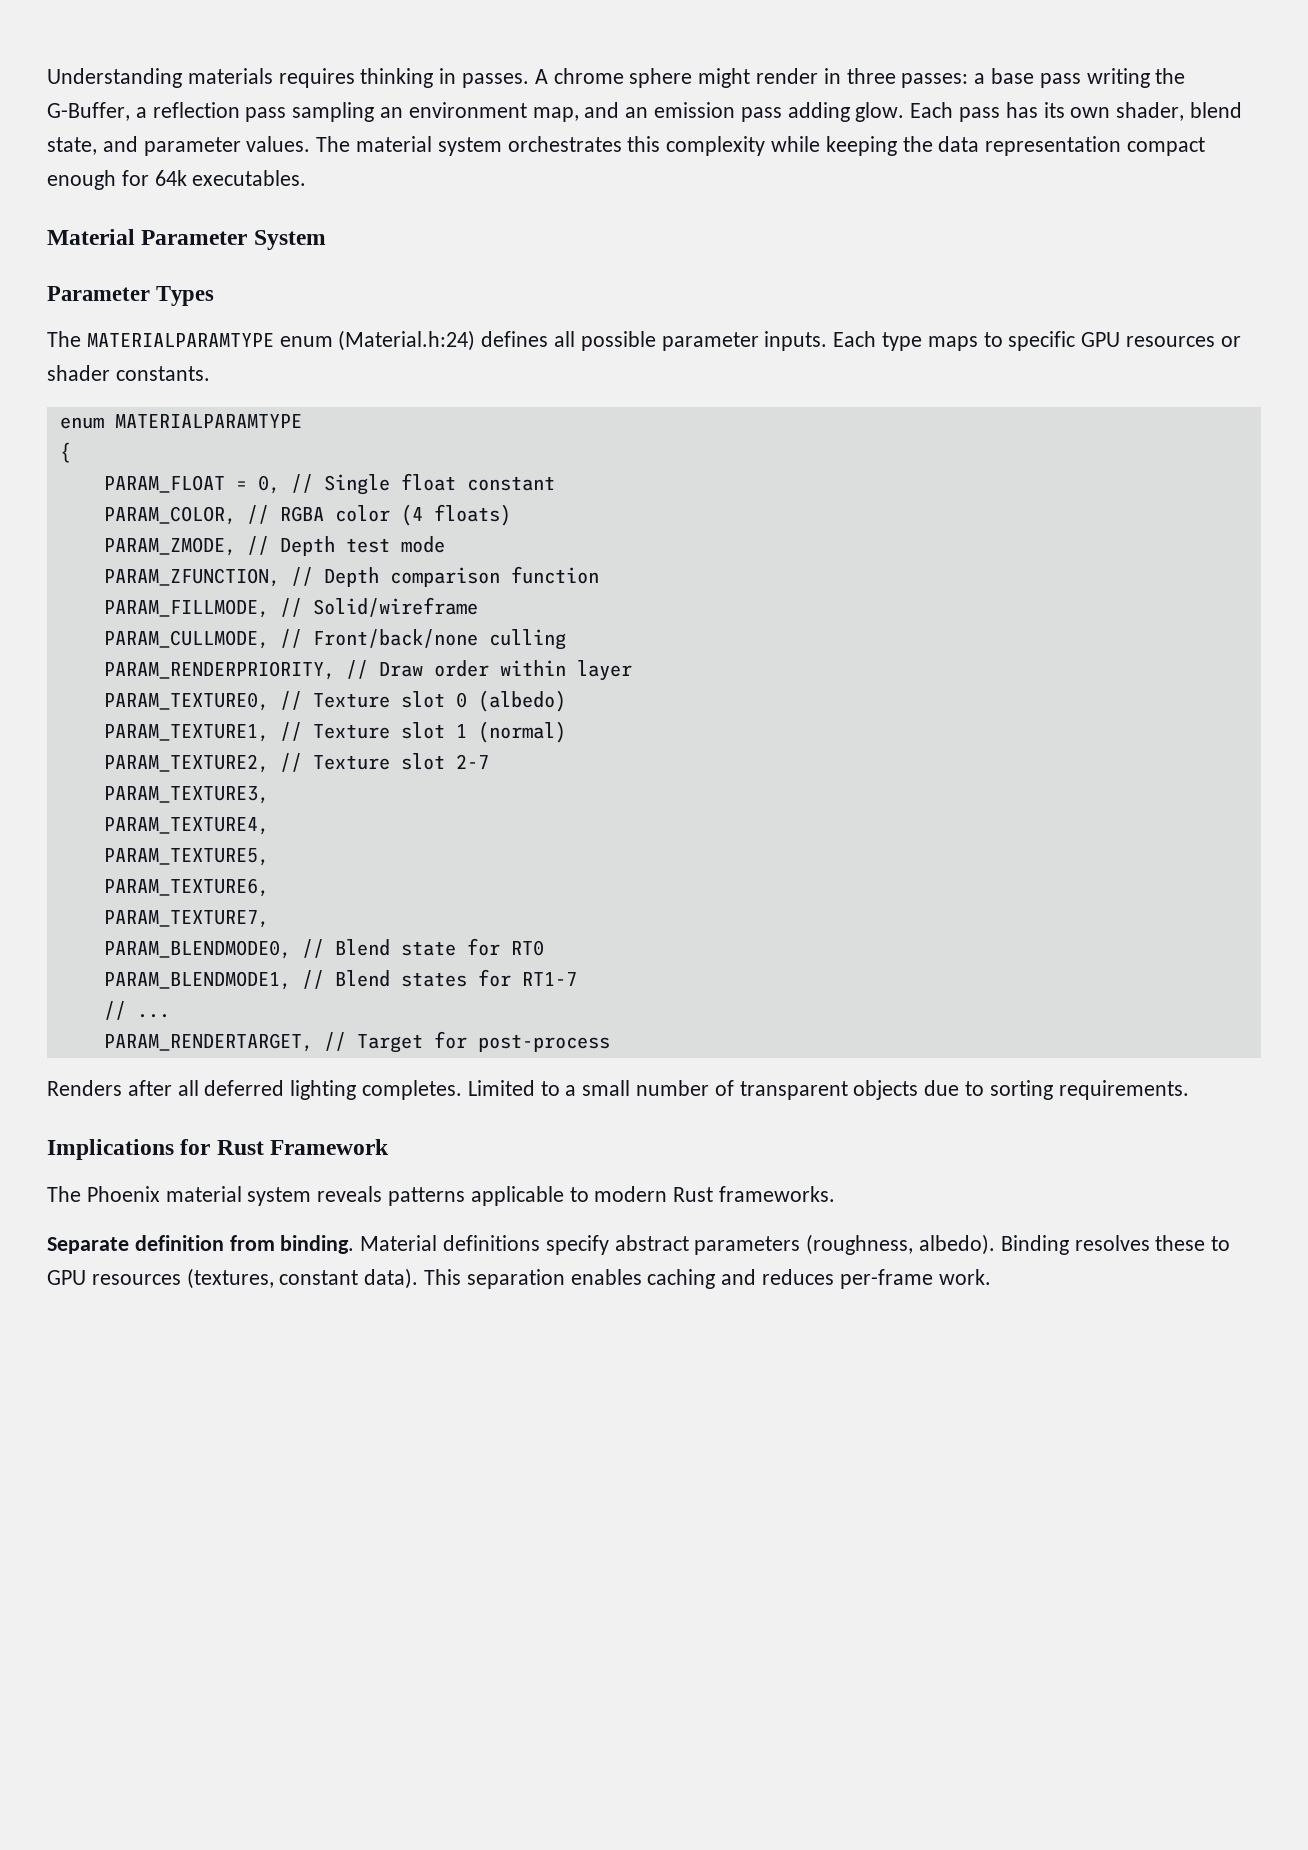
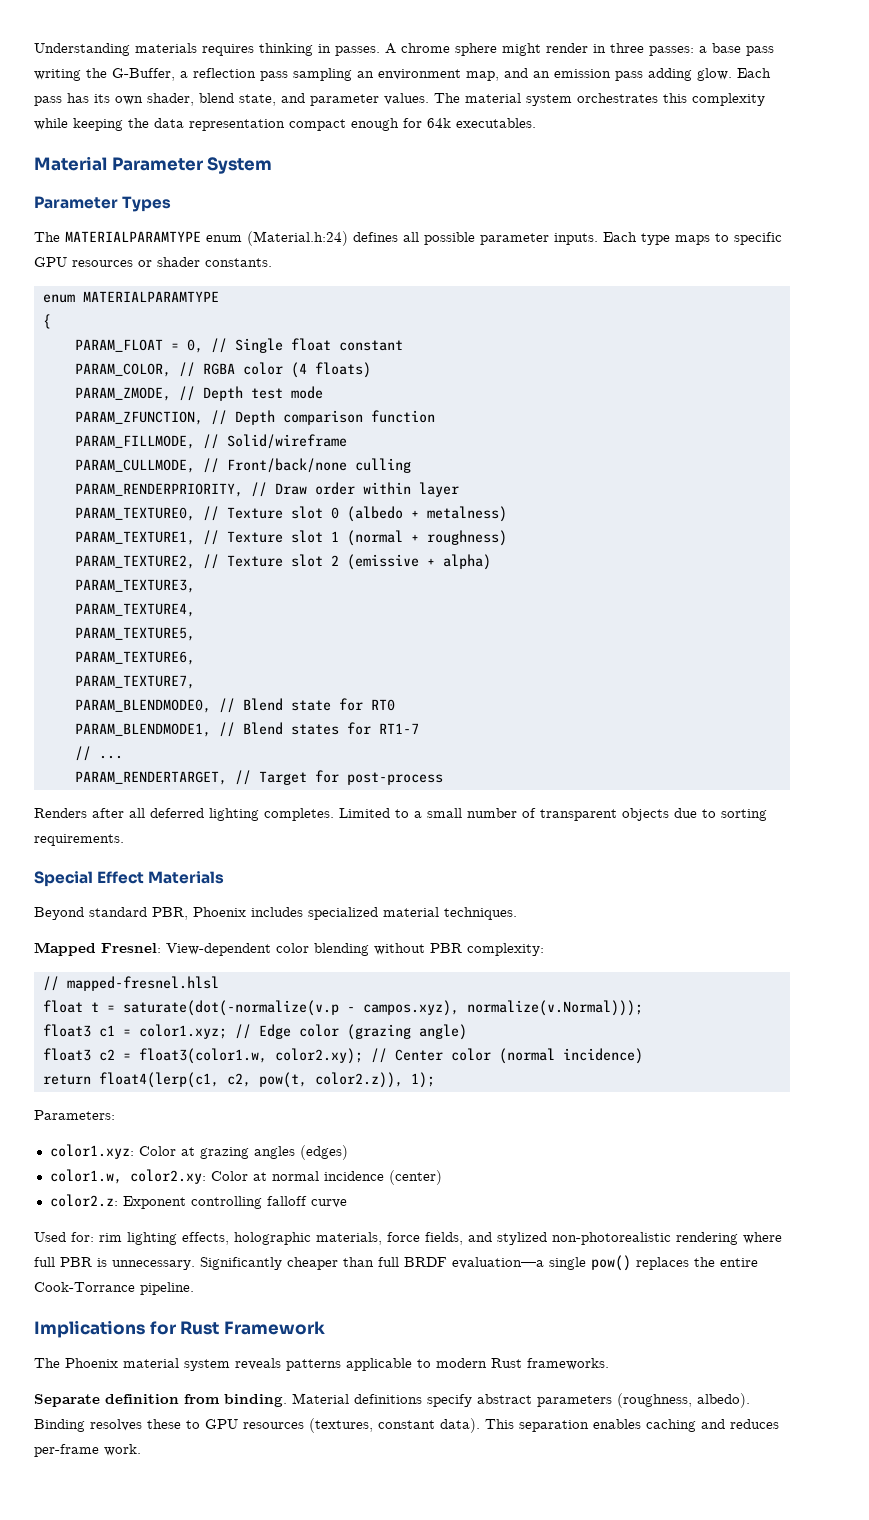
[477,690,566,712] (albedo) -> [346,506,507,522] (albedo + metalness)
[477,721,566,743] (normal) -> [346,530,507,546] (normal + roughness)
[455,754,489,769] 2-7 -> [330,554,491,570] 2 (emissive + alpha)
(1189, 1090) none -> [34,871,225,887] [34,907,517,920] [34,942,544,956] [42,976,219,991] [42,1000,643,1016] [42,1024,467,1040] [42,1048,643,1064] [42,1072,435,1088] [34,1110,115,1120] [49,1144,348,1160] [49,1169,442,1185] [49,1194,347,1209] [34,1232,782,1245] [34,1255,758,1271] [34,1282,194,1295] // Special Effect Materials // Beyond standard PBR, Phoenix includes specialized material techniques. // Mapped Fresnel: View-dependent color blending without PBR complexity: // // mapped-fresnel.hlsl // float t = saturate(dot(-normalize(v.p - campos.xyz), normalize(v.Normal))); // float3 c1 = color1.xyz; // Edge color (grazing angle) // float3 c2 = float3(color1.w, color2.xy); // Center color (normal incidence) // return float4(lerp(c1, c2, pow(t, color2.z)), 1); // Parameters: // color1.xyz: Color at grazing angles (edges) // color1.w, color2.xy: Color at normal incidence (center) // color2.z: Exponent controlling falloff curve // Used for: rim lighting effects, holographic materials, force fields, and stylized non-photorealistic rendering where full PBR is unnecessary. Significantly cheaper than full BRDF evaluation—a single pow() replaces the entire Cook-Torrance pipeline.

